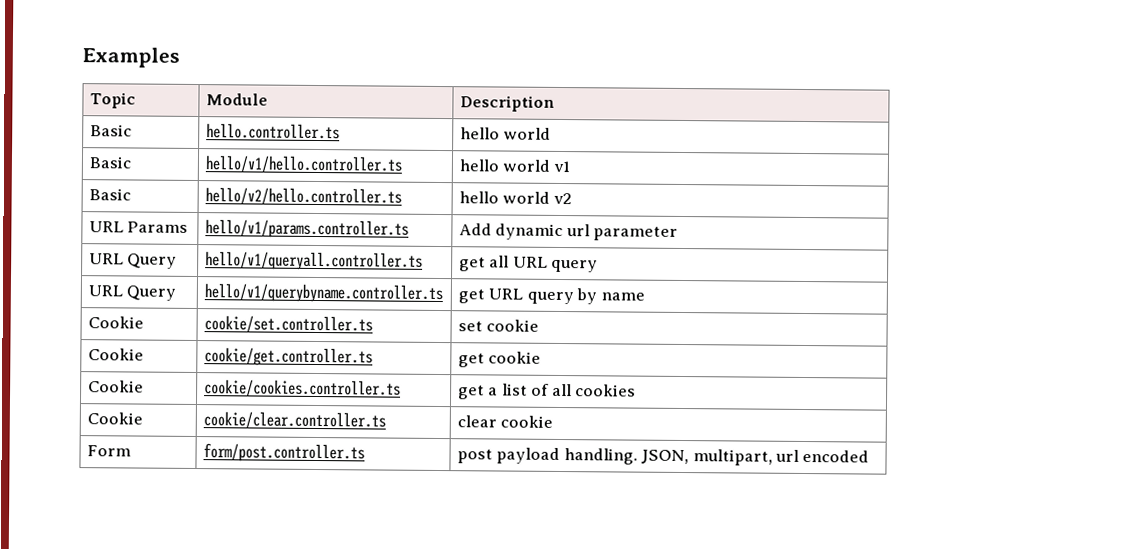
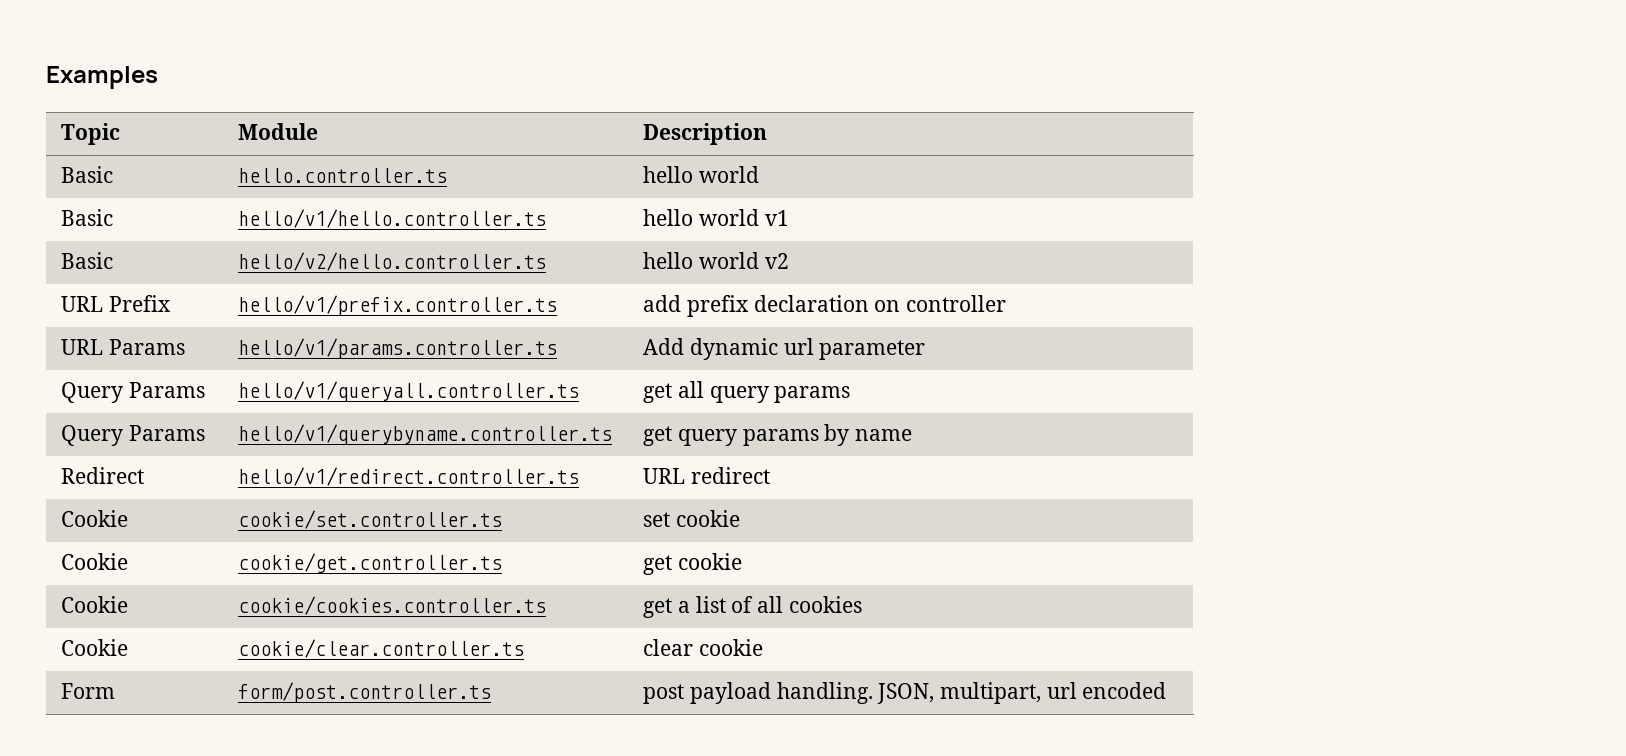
(572, 198) none -> [61,295,172,312] [238,295,558,316] [643,295,1007,317] // URL Prefix | hello/v1/prefix.controller.ts | add prefix declaration on controller
[88,253,178,269] URL Query -> [61,382,206,403] Query Params
[512,256,599,273] [87,285,177,301] URL query // URL Query -> [709,386,851,403] [61,425,206,446] query params // Query Params
[488,288,574,305] URL query -> [678,429,819,446] query params
(645, 296) none -> [61,467,145,484] [238,467,580,486] [643,467,771,484] // Redirect | hello/v1/redirect.controller.ts | URL redirect

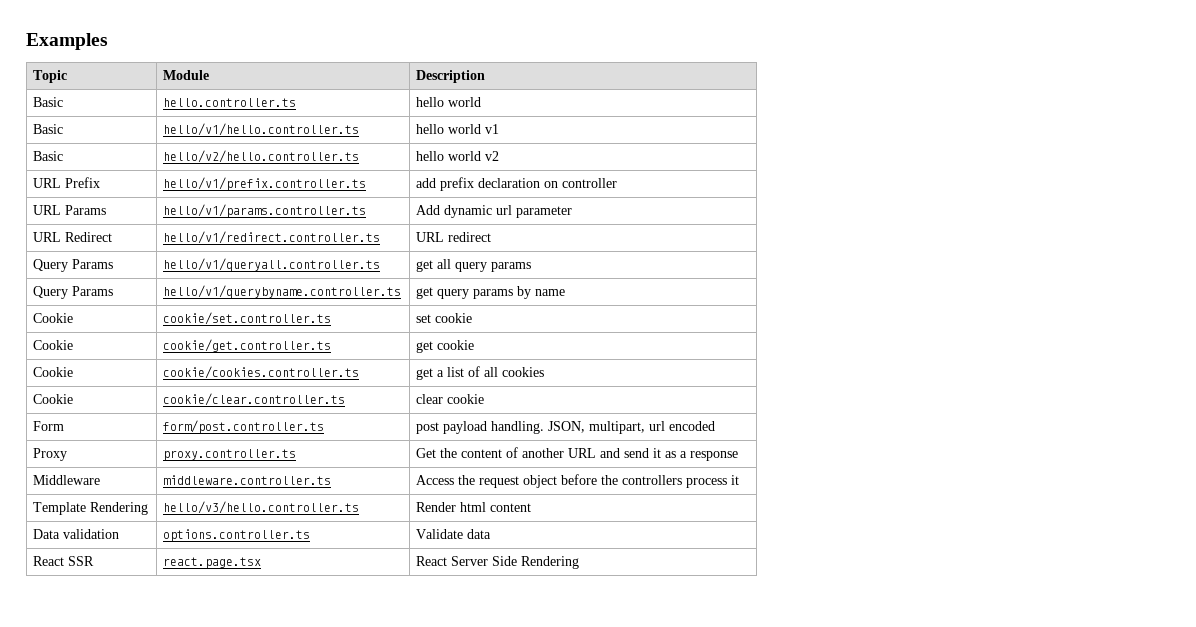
(926, 350) none -> [32,232,112,242] [162,231,380,244] [415,232,491,242] // URL Redirect | hello/v1/redirect.controller.ts | URL redirect
[61,467,145,484] [238,467,580,486] [643,467,771,484] // Redirect | hello/v1/redirect.controller.ts | URL redirect -> (565, 292) none
(1167, 690) none -> [32,448,67,461] [162,449,296,461] [415,447,738,461] [32,475,100,485] [162,475,331,485] [415,474,739,488] [32,502,148,515] [162,501,359,514] [415,502,531,512] [32,529,119,539] [162,529,310,542] [415,529,491,539] [32,556,94,566] [162,557,261,569] [415,556,579,569] // Proxy | proxy.controller.ts | Get the content of another URL and send it as a response // Middleware | middleware.controller.ts | Access the request object before the controllers process it // Template Rendering | hello/v3/hello.controller.ts | Render html content // Data validation | options.controller.ts | Validate data // React SSR | react.page.tsx | React Server Side Rendering

